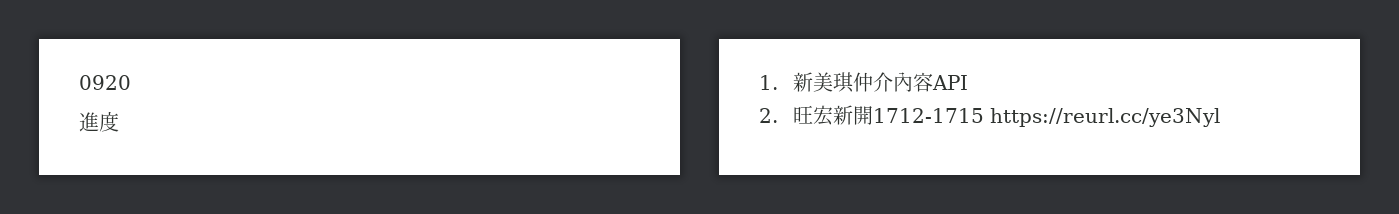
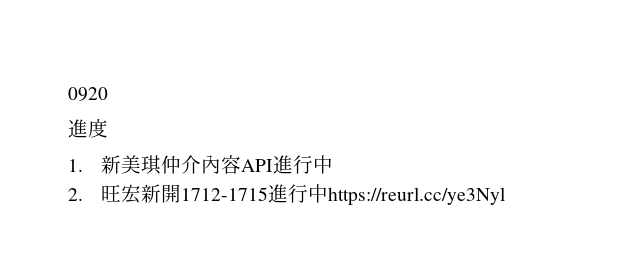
(968, 82) none -> [273,155,334,174] 進行中
(984, 115) none -> [268,184,329,203] 進行中

